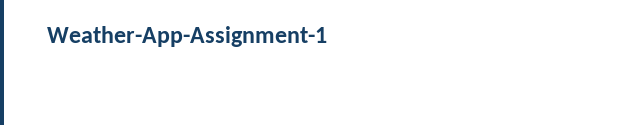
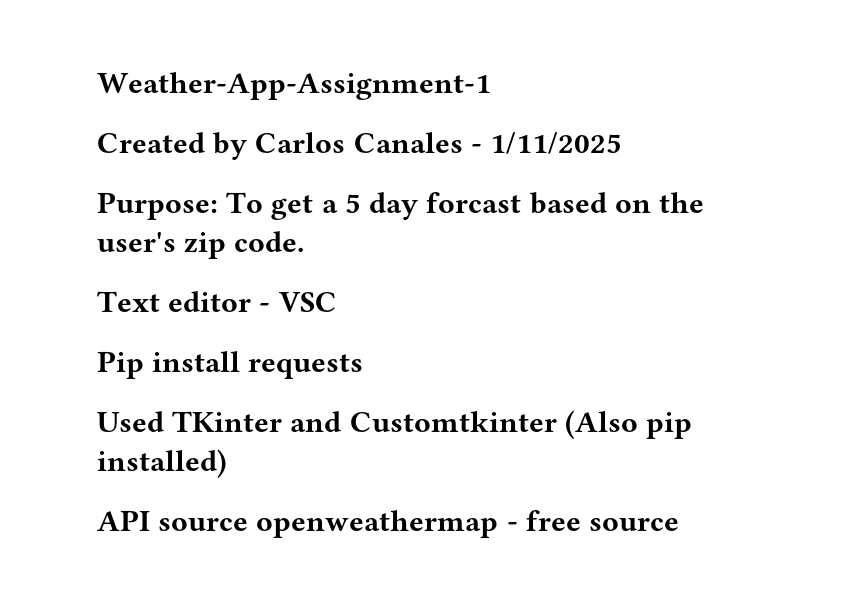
(327, 36) none -> [97,132,623,160] [97,192,705,220] [97,231,305,259] [97,291,337,312] [97,351,364,379] [97,410,693,439] [97,449,227,478] [97,510,680,538] // Created by Carlos Canales - 1/11/2025 // Purpose: To get a 5 day forcast based on the user's zip code. // Text editor - VSC // Pip install requests // Used TKinter and Customtkinter (Also pip installed) // API source openweathermap - free source

